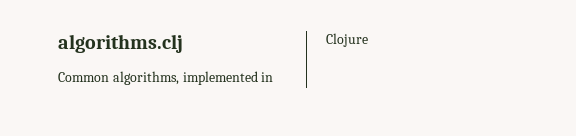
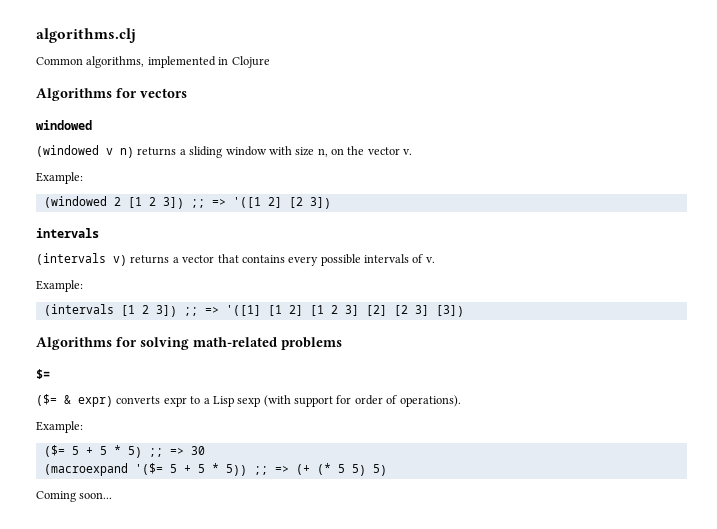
(368, 40) none -> [36,88,187,101] [36,120,92,130] [36,145,413,158] [36,172,83,184] [43,196,331,209] [36,228,99,238] [36,253,435,266] [36,280,83,292] [43,304,464,317] [36,337,342,350] [36,369,50,379] [36,394,461,407] [36,421,83,433] [43,445,205,458] [43,463,387,476] [36,491,113,502] // Algorithms for vectors // windowed // (windowed v n) returns a sliding window with size n, on the vector v. // Example: // (windowed 2 [1 2 3]) ;; => '([1 2] [2 3]) // intervals // (intervals v) returns a vector that contains every possible intervals of v. // Example: // (intervals [1 2 3]) ;; => '([1] [1 2] [1 2 3] [2] [2 3] [3]) // Algorithms for solving math-related problems // $= // ($= & expr) converts expr to a Lisp sexp (with support for order of operations). // Example: // ($= 5 + 5 * 5) ;; => 30 // (macroexpand '($= 5 + 5 * 5)) ;; => (+ (* 5 5) 5) // Coming soon...

